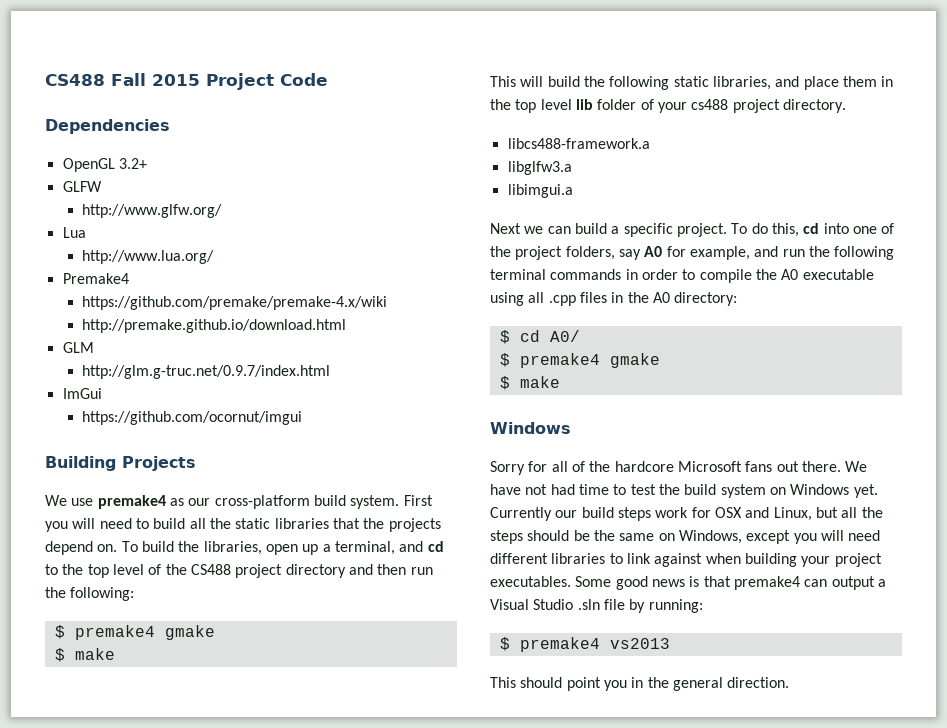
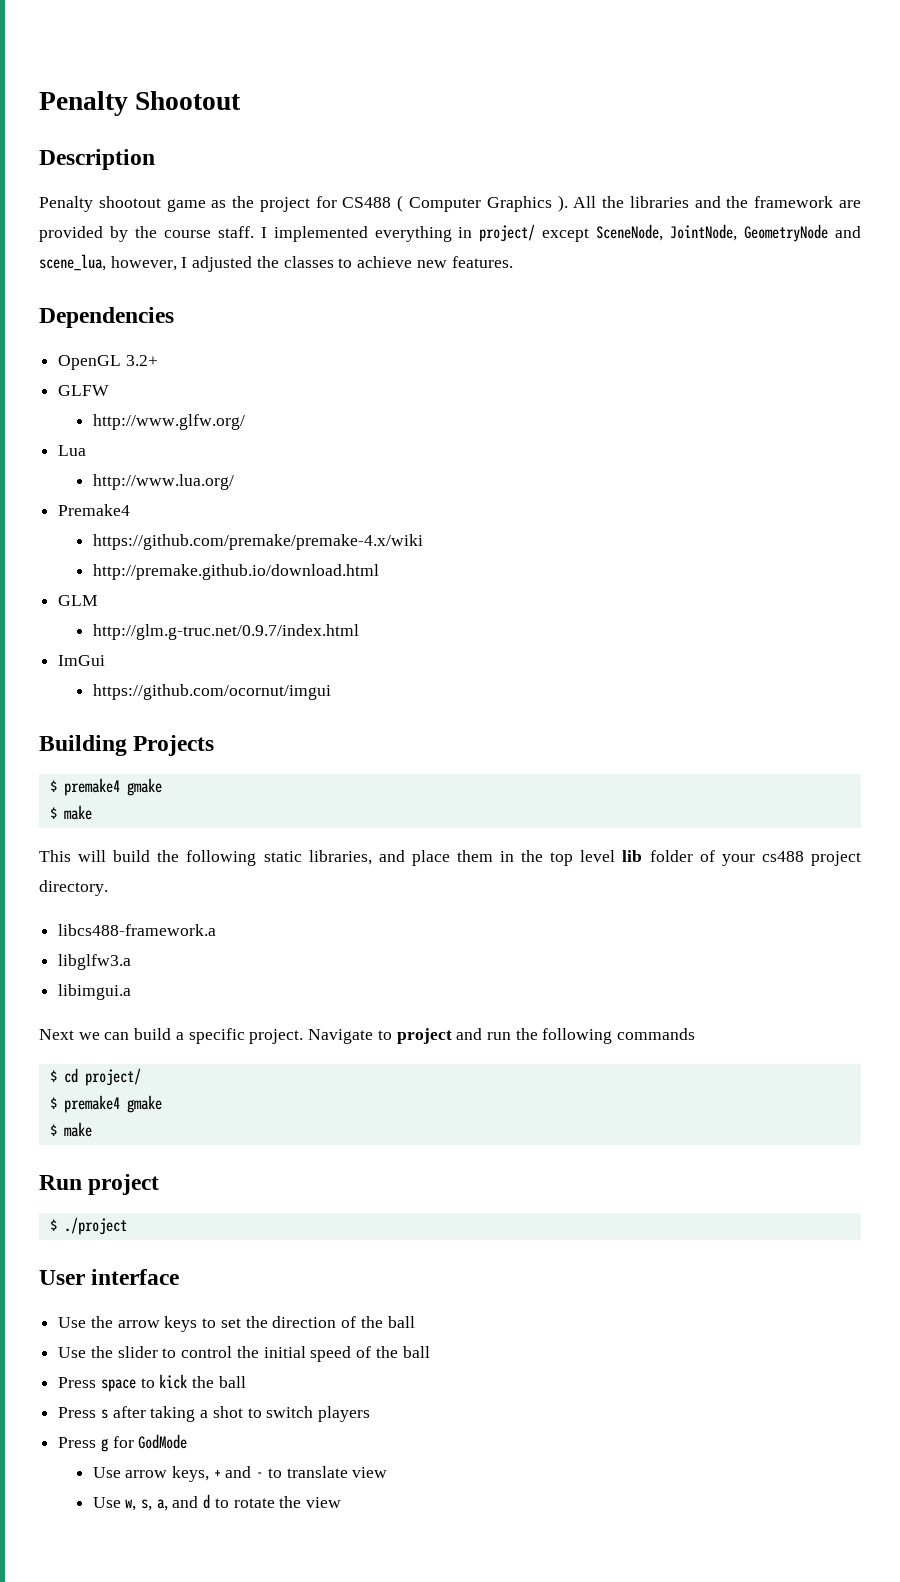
[45,73,328,90] CS488 Fall 2015 Project Code -> [39,91,242,116] [39,149,155,170] [39,195,862,212] [39,224,862,242] [39,254,513,272] Penalty Shootout // Description // Penalty shootout game as the project for CS488 ( Computer Graphics ). All the libraries and the framework are provided by the course staff. I implemented everything in project/ except SceneNode, JointNode, GeometryNode and scene_lua, however, I adjusted the classes to achieve new features.
[45,495,433,509] [45,518,441,532] [45,541,444,555] [45,564,433,578] [45,587,135,601] // We use premake4 as our cross-platform build system. First you will need to build all the static libraries that the projects depend on. To build the libraries, open up a terminal, and cd to the top level of the CS488 project directory and then run the following: -> (215, 745) none
[731,223,895,237] [490,246,750,260] To do this, cd into one of the project folders, say A0 for example, -> [308,1028,452,1044] Navigate to project
[490,269,546,280] terminal -> (613, 1036) none
[625,269,874,283] [490,292,738,306] in order to compile the A0 executable using all .cpp files in the A0 directory: -> (696, 1034) none
[549,330,580,342] [499,353,660,368] [499,376,560,390] [490,422,571,434] [490,461,868,475] [490,484,878,498] [490,507,883,521] [490,530,881,544] [490,553,882,567] [490,576,886,590] [490,599,703,613] [499,637,670,652] [490,677,790,691] A0/ // $ premake4 gmake // $ make // Windows // Sorry for all of the hardcore Microsoft fans out there. We have not had time to test the build system on Windows yet. Currently our build steps work for OSX and Linux, but all the steps should be the same on Windows, except you will need different libraries to link against when building your project executables. Some good news is that premake4 can output a Visual Studio .sln file by running: // $ premake4 vs2013 // This should point you in the general direction. -> [84,1068,141,1086] [49,1095,162,1113] [49,1122,92,1137] [39,1174,160,1195] [49,1217,127,1235] [39,1269,180,1285] [58,1316,415,1332] [58,1346,430,1362] [58,1374,246,1392] [58,1406,371,1422] [58,1434,188,1452] [92,1466,388,1482] [92,1494,342,1511] project/ // $ premake4 gmake // $ make // Run project // $ ./project // User interface // Use the arrow keys to set the direction of the ball // Use the slider to control the initial speed of the ball // Press space to kick the ball // Press s after taking a shot to switch players // Press g for GodMode // Use arrow keys, + and - to translate view // Use w, s, a, and d to rotate the view

